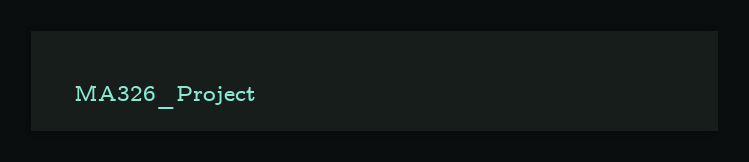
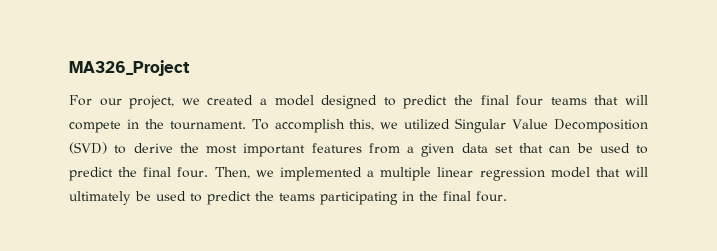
(256, 96) none -> [69,95,649,109] [69,118,648,133] [69,142,648,157] [69,167,648,181] [69,191,507,205] // For our project, we created a model designed to predict the final four teams that will compete in the tournament. To accomplish this, we utilized Singular Value Decomposition (SVD) to derive the most important features from a given data set that can be used to predict the final four. Then, we implemented a multiple linear regression model that will ultimately be used to predict the teams participating in the final four.

